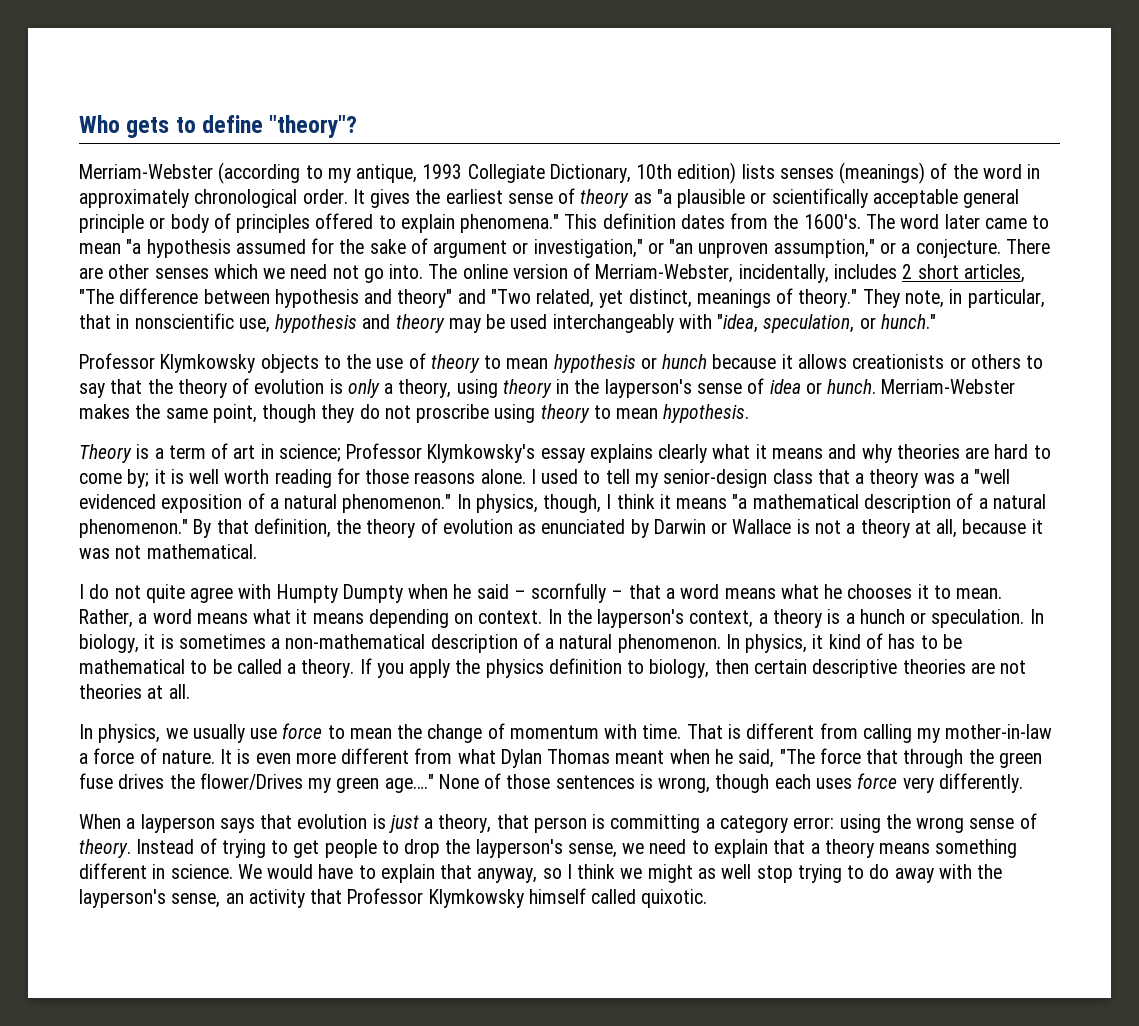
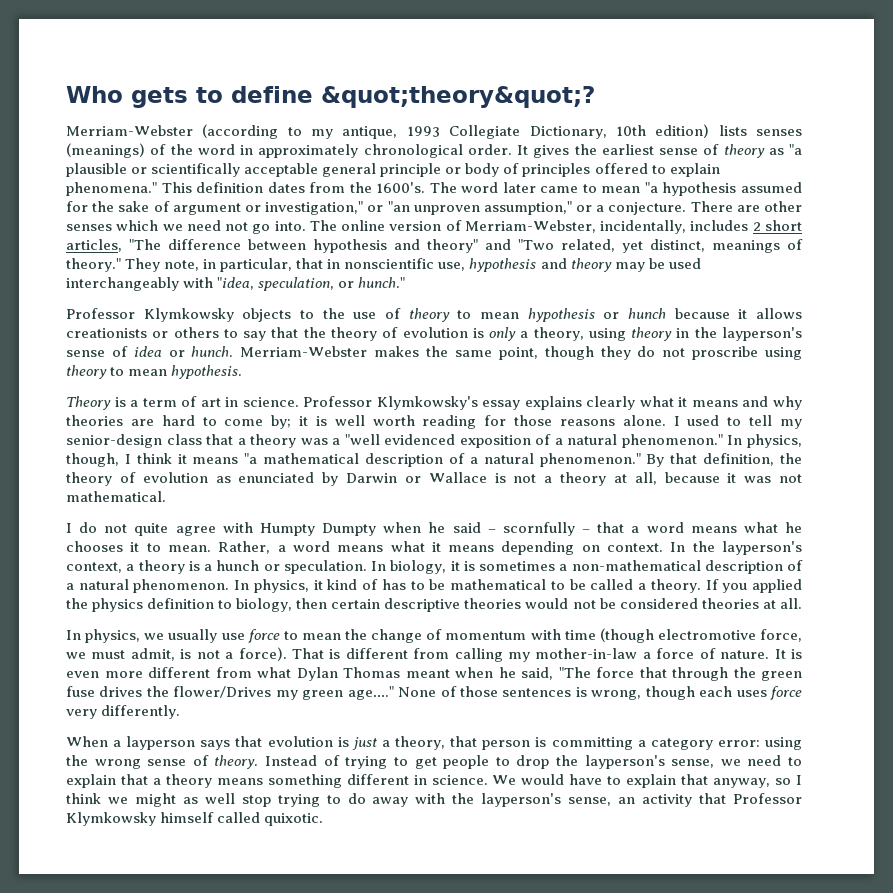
[269,115,358,138] "theory"? -> [321,86,595,108] &quot;theory&quot;?
[278,444,341,462] science; -> [242,397,299,407] science.
[409,659,451,678] apply -> [752,579,802,593] applied
[970,660,1027,674] are not -> [525,598,698,609] would not be considered
[642,724,682,739] time. -> [564,628,802,643] [66,647,287,661] time (though electromotive force, we must admit, is not a force).

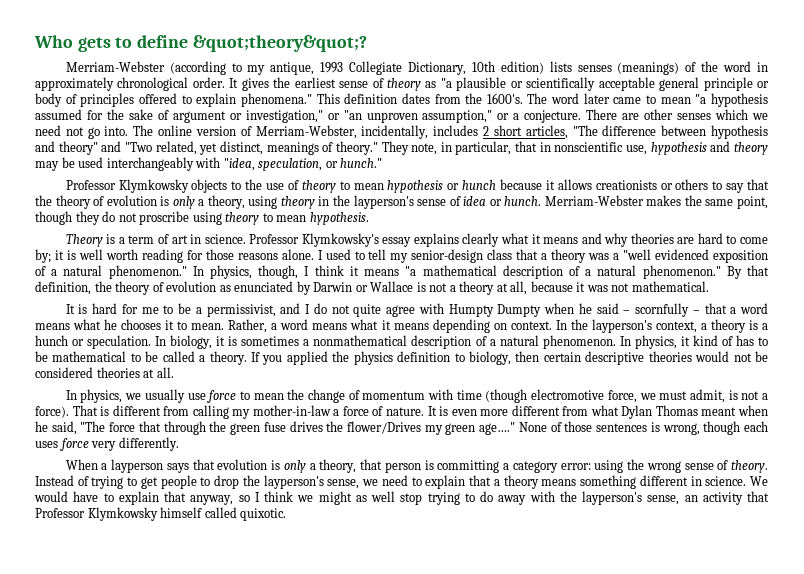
(166, 496) none -> [65,303,301,317] It is hard for me to be a permissivist, and
[571,560,701,571] non-mathematical -> [313,335,408,346] nonmathematical
[351,737,377,750] just -> [283,460,306,473] only

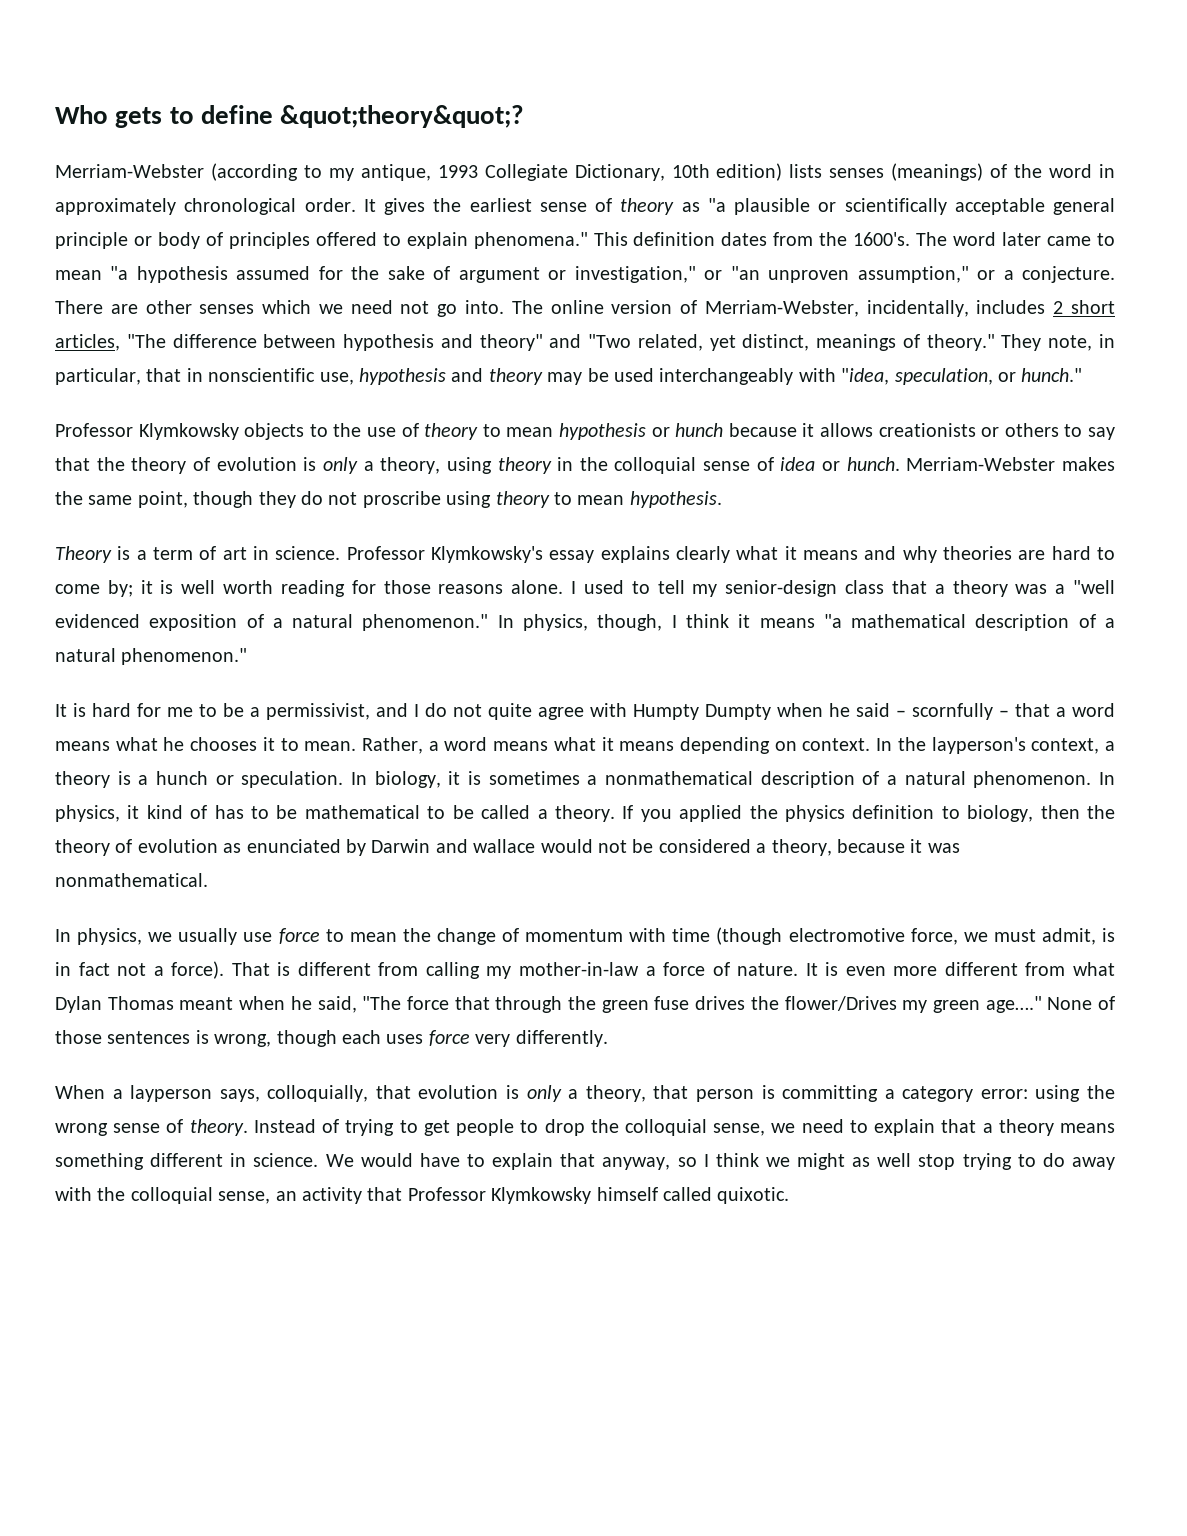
[353,195,414,209] layperson's -> [614,457,697,474] colloquial
[726,265,770,279] [35,281,709,295] By that definition, the theory of evolution as enunciated by Darwin or Wallace is not a theory at all, because it was not mathematical. -> (248, 656) none
[543,351,769,365] [35,367,174,378] certain descriptive theories would not be considered theories at all. -> [1086,805,1115,819] [55,839,960,856] [55,873,208,887] the theory of evolution as enunciated by Darwin and wallace would not be considered a theory, because it was nonmathematical.
(738, 395) none -> [55,962,110,976] in fact
[166,463,189,473] says -> [219,1085,369,1102] says, colloquially,
[263,475,324,489] layperson's -> [624,1119,707,1136] colloquial
[582,491,642,505] layperson's -> [130,1187,213,1204] colloquial

